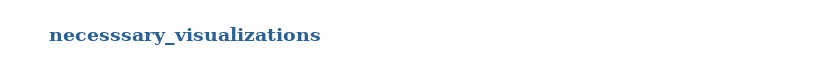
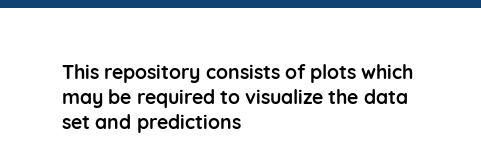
[49,27,321,45] necesssary_visualizations -> [62,64,414,83] [62,89,408,108] [62,114,241,133] This repository consists of plots which may be required to visualize the data set and predictions

